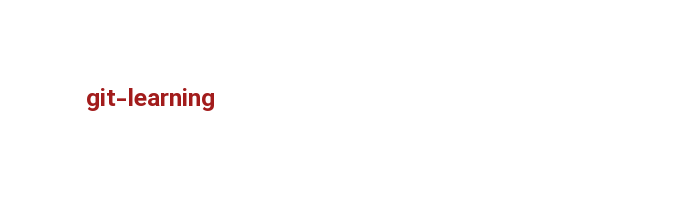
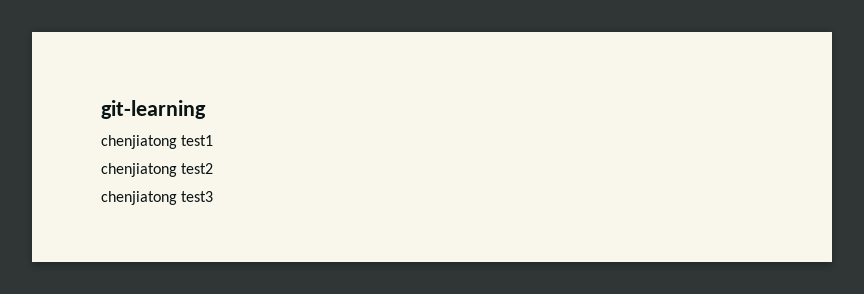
(215, 99) none -> [101,135,214,149] [101,163,214,177] [101,191,214,205] // chenjiatong test1 // chenjiatong test2 // chenjiatong test3

